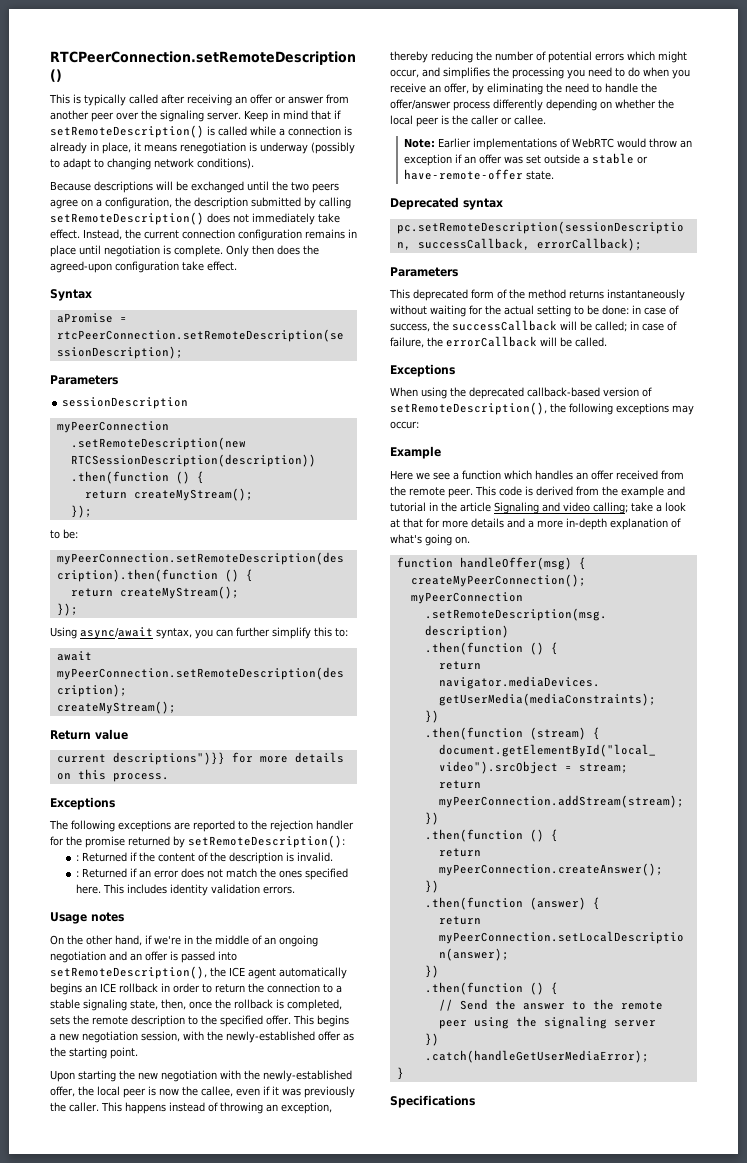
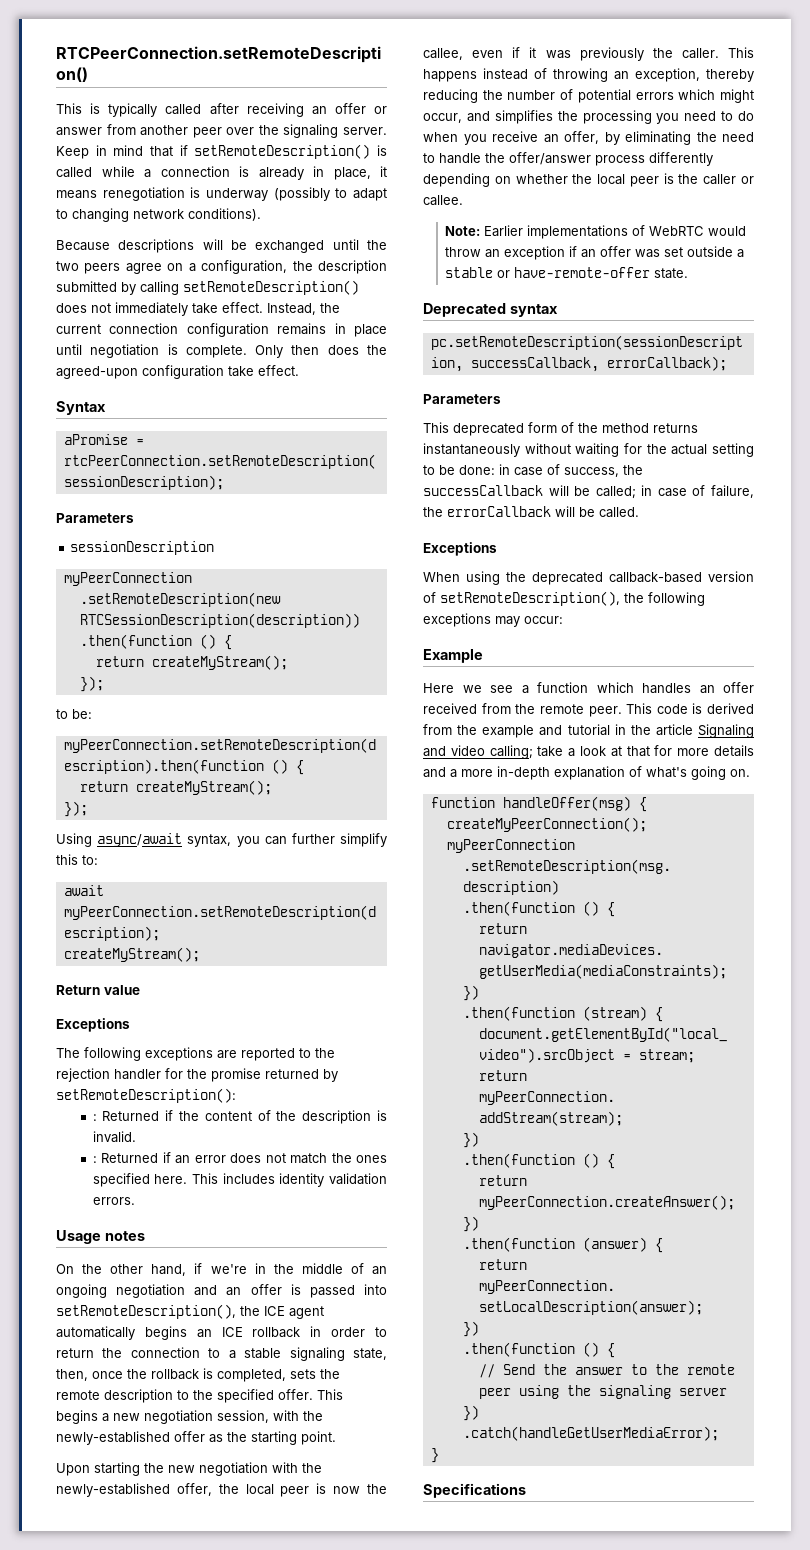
[56,752,344,765] [56,769,169,782] // current descriptions")}} for more details on this process. -> (140, 990) none

